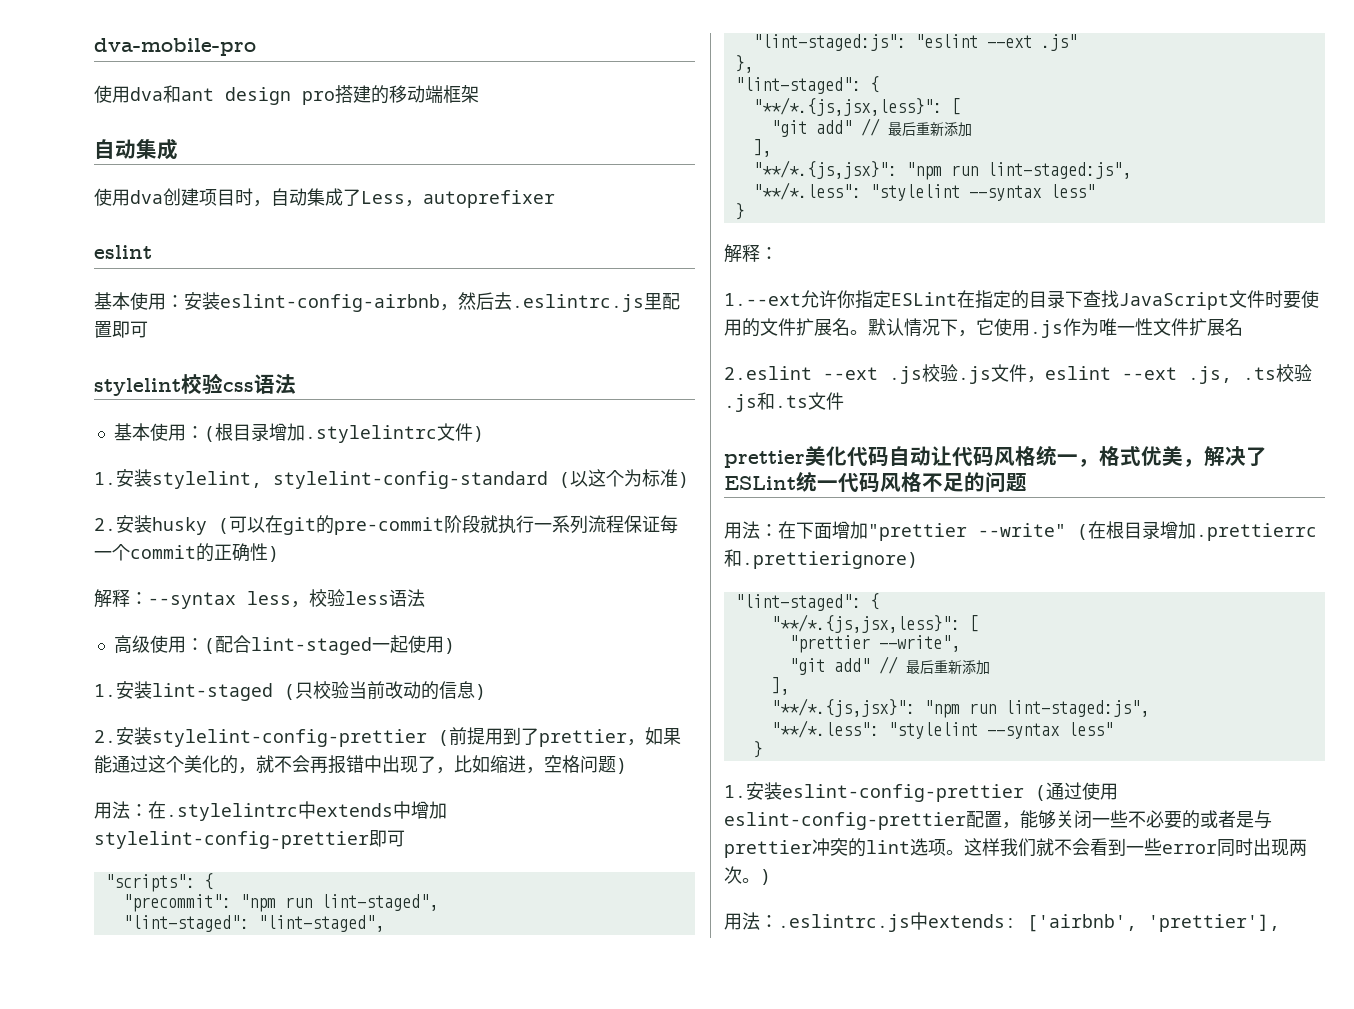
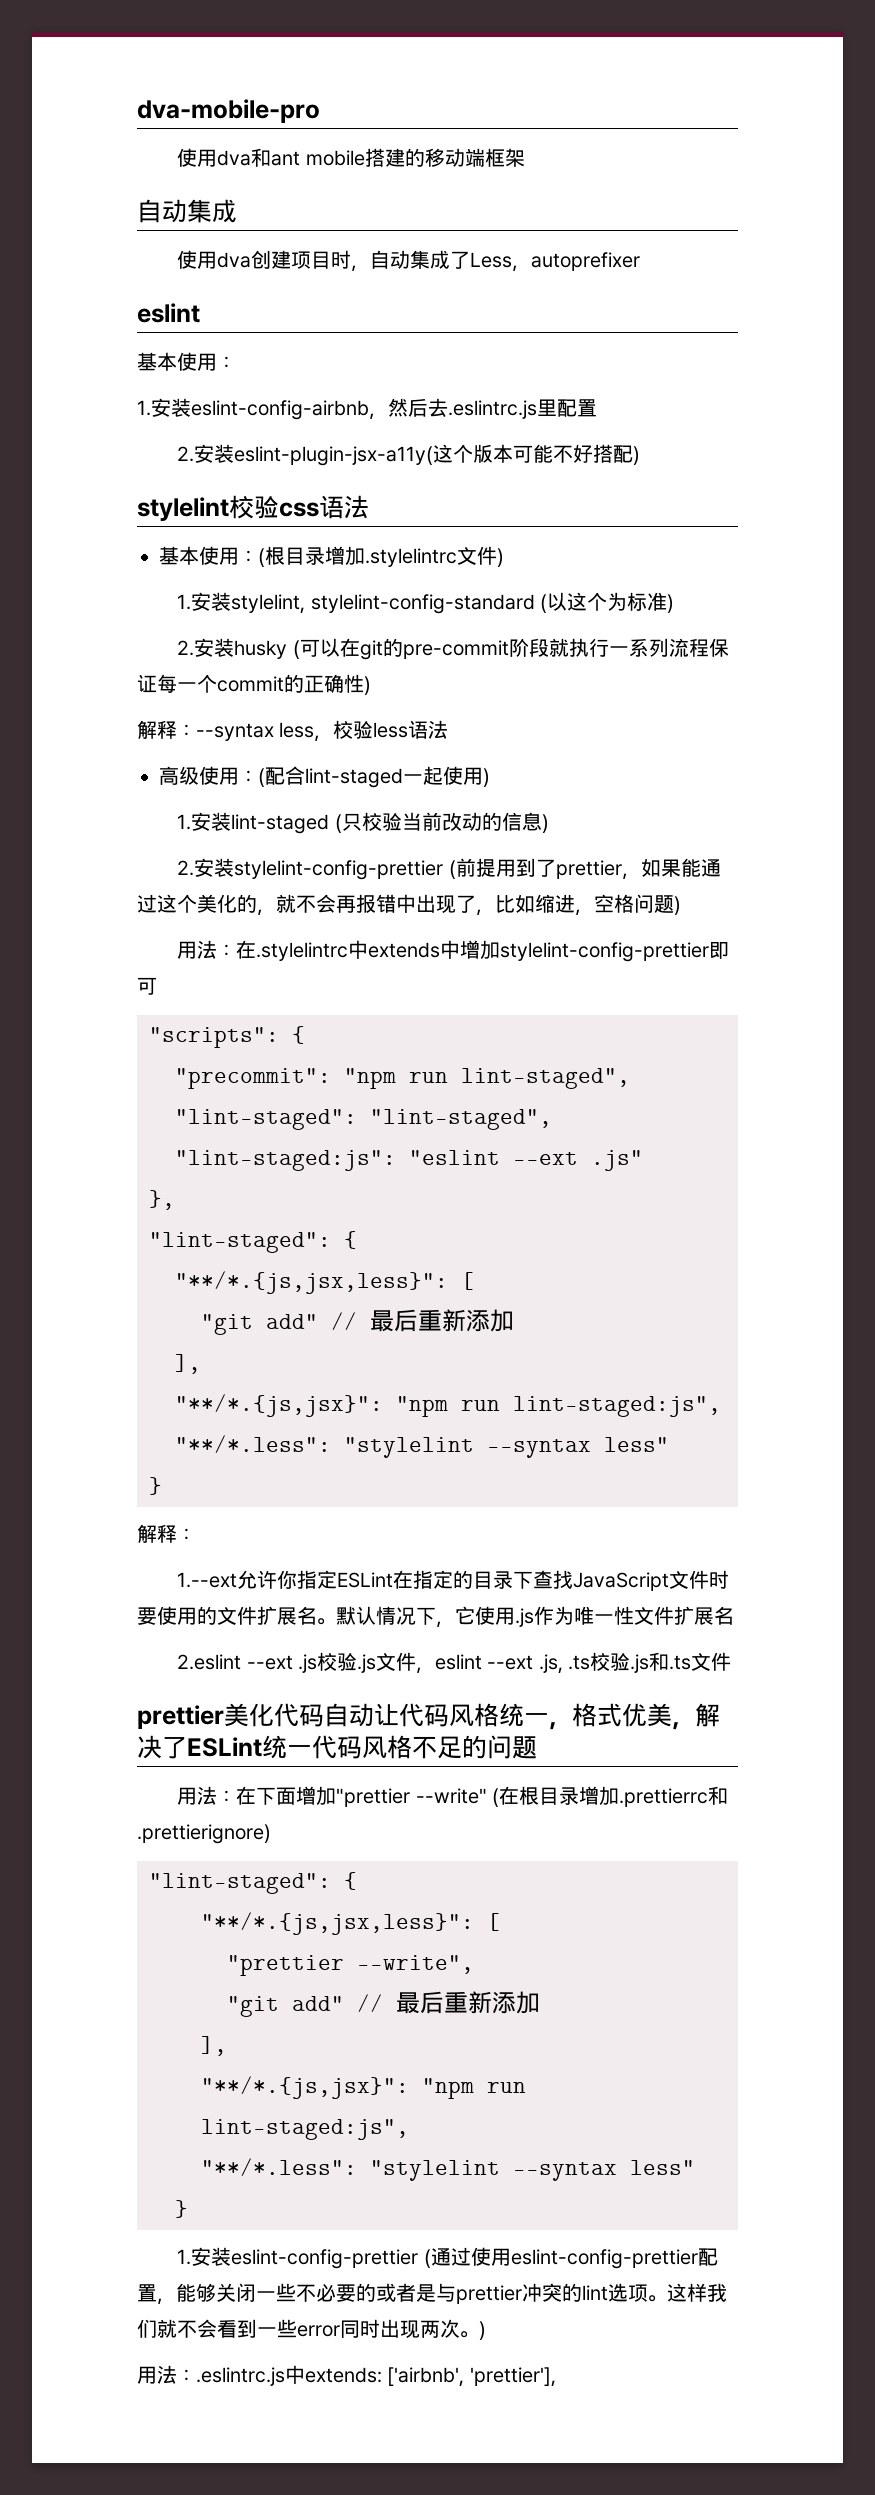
[225,87,335,105] design pro -> [305,150,365,166] mobile
(184, 301) none -> [137,400,151,416] // 1.
[112,321,148,338] 即可 -> [177,444,641,466] // 2.安装eslint-plugin-jsx-a11y(这个版本可能不好搭配)

